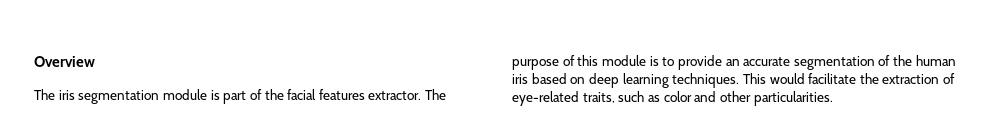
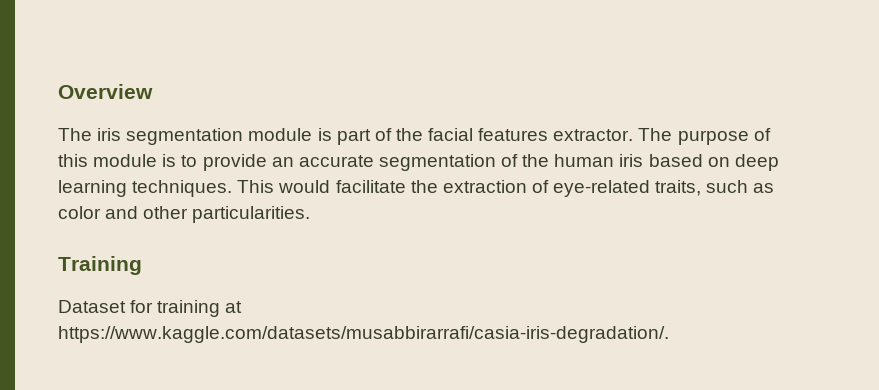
(833, 98) none -> [58,256,142,275] [58,300,243,317] [58,326,669,343] // Training // Dataset for training at https://www.kaggle.com/datasets/musabbirarrafi/casia-iris-degradation/.

